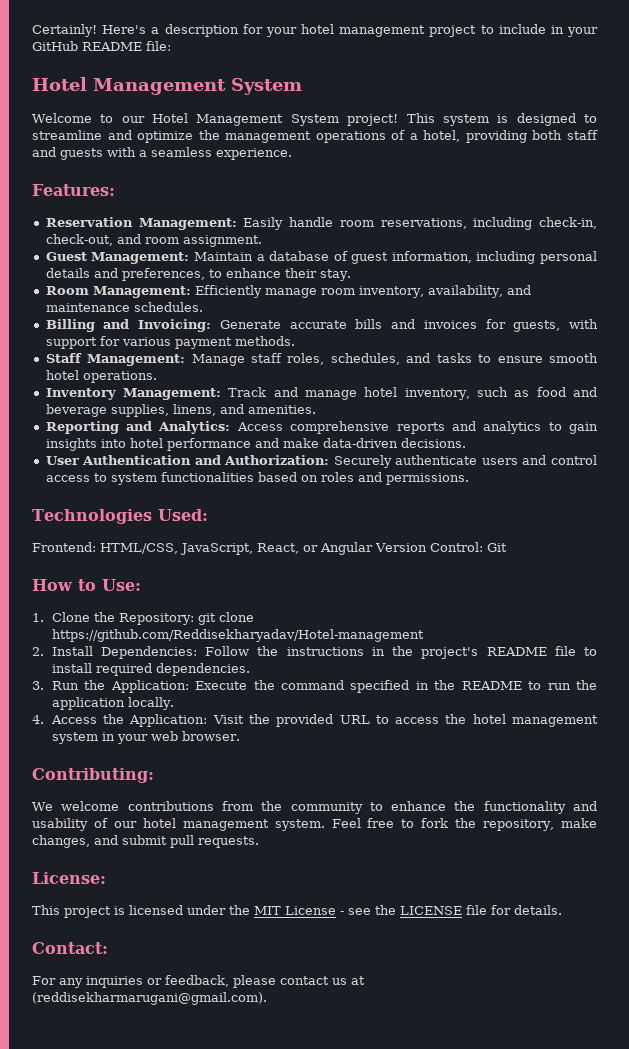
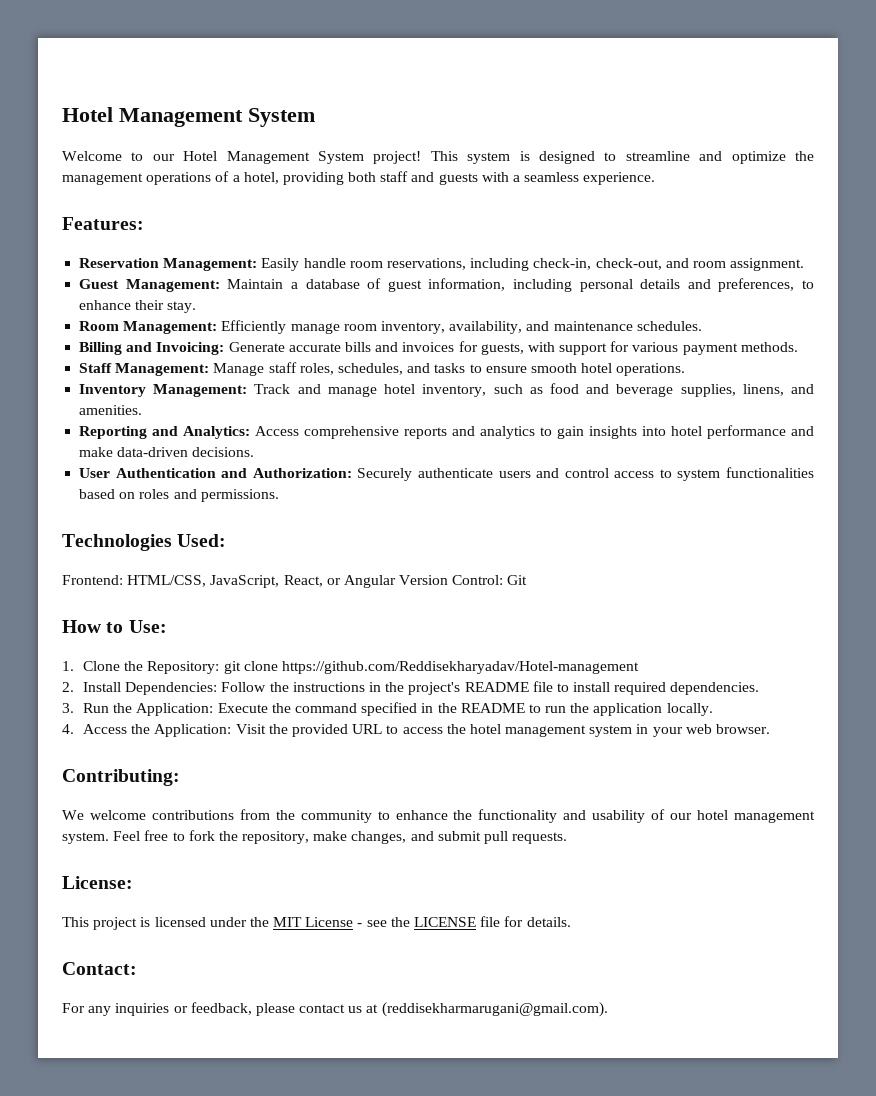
[32,24,598,37] [32,41,171,51] Certainly! Here's a description for your hotel management project to include in your GitHub README file: // -> (62, 114) none

